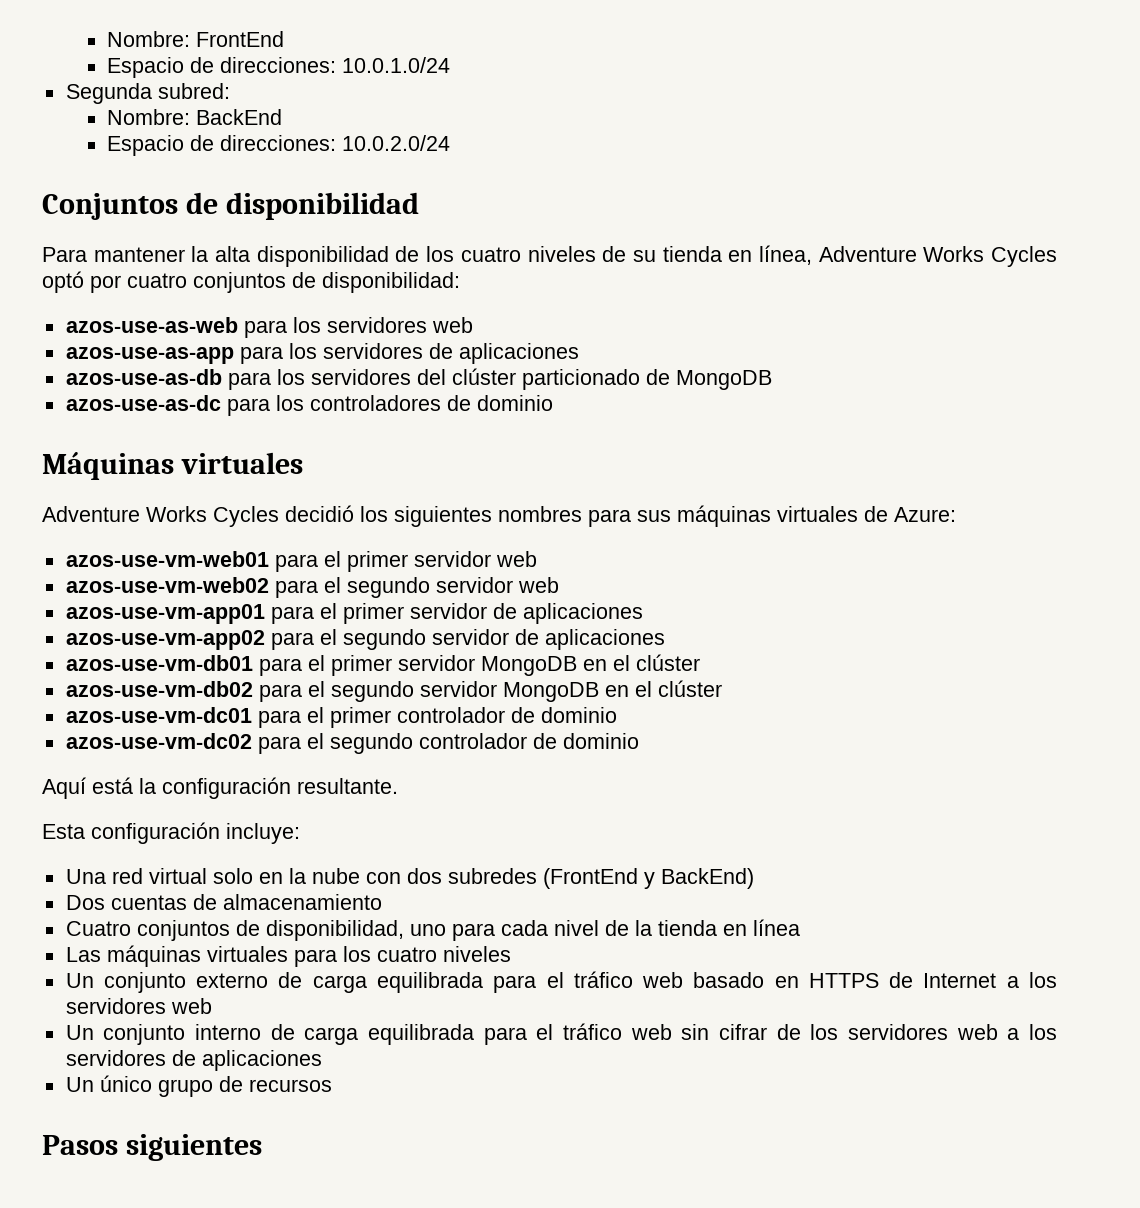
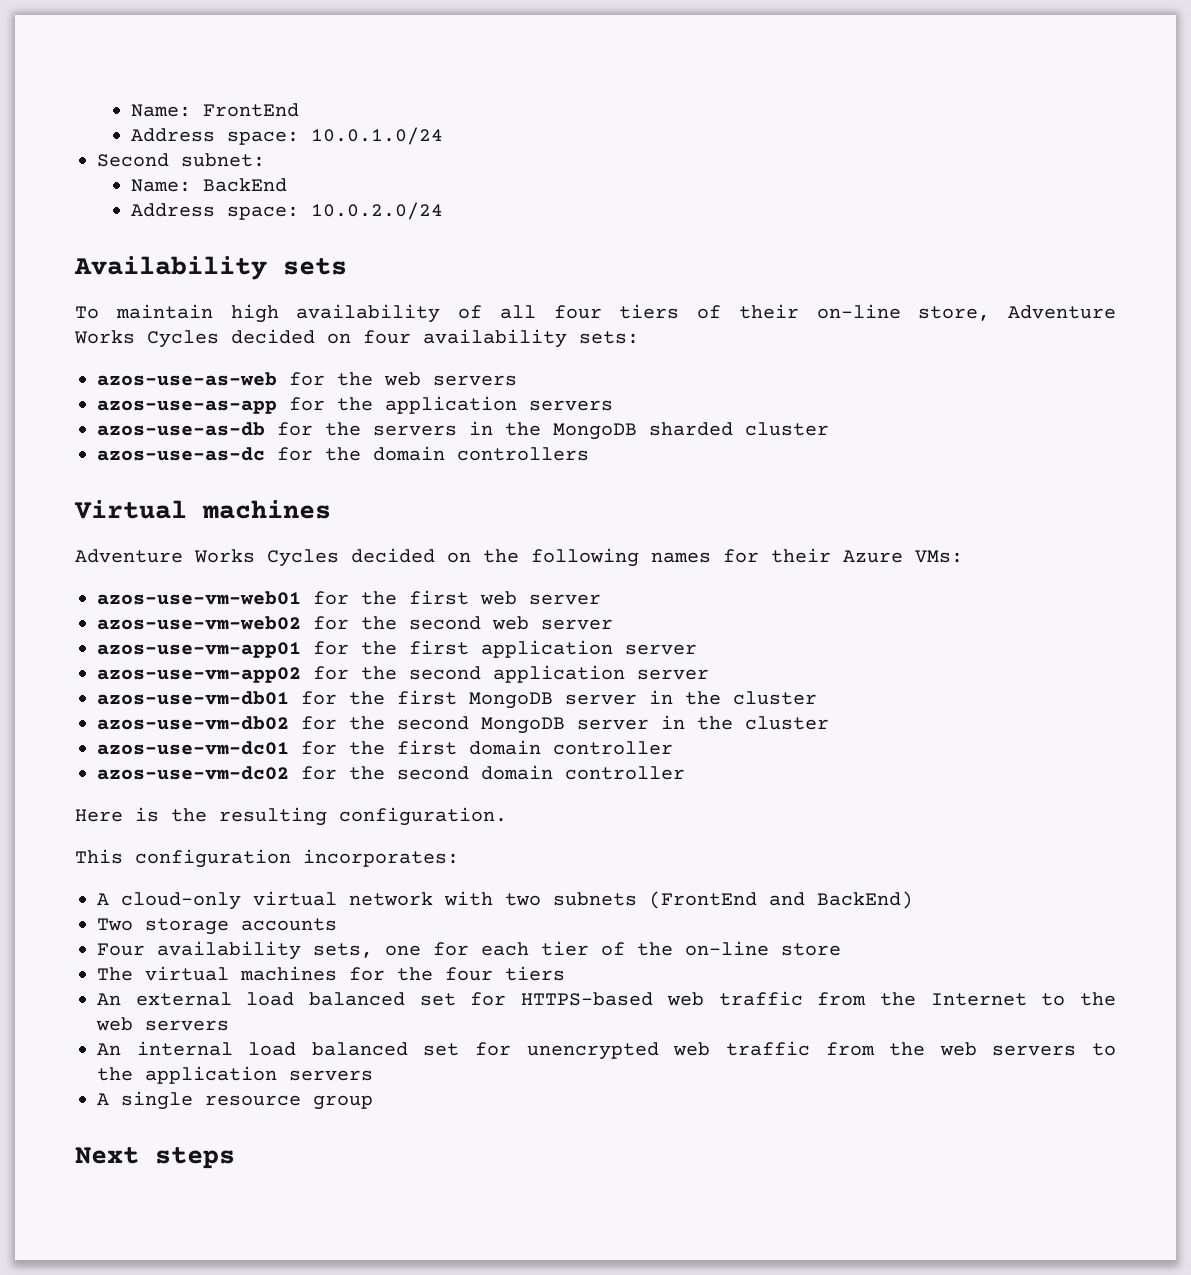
[107,31,191,47] Nombre: -> [130,104,191,117] Name:
[107,57,451,78] [65,83,230,104] [107,109,283,125] [107,135,451,156] [42,192,419,220] [42,245,1057,267] [42,271,460,293] [65,317,473,338] Espacio de direcciones: 10.0.1.0/24 // Segunda subred: // Nombre: BackEnd // Espacio de direcciones: 10.0.2.0/24 // Conjuntos de disponibilidad // Para mantener la alta disponibilidad de los cuatro niveles de su tienda en línea, Adventure Works Cycles optó por cuatro conjuntos de disponibilidad: // azos-use-as-web para los servidores web -> [130,127,443,145] [97,153,265,167] [130,178,287,192] [130,202,443,220] [74,256,347,280] [75,304,1116,323] [74,329,639,348] [97,372,517,386] Address space: 10.0.1.0/24 // Second subnet: // Name: BackEnd // Address space: 10.0.2.0/24 // Availability sets // To maintain high availability of all four tiers of their on-line store, Adventure Works Cycles decided on four availability sets: // azos-use-as-web for the web servers
[239,343,579,364] [65,368,772,390] para los servidores de aplicaciones // azos-use-as-db para los servidores del clúster particionado de MongoDB -> [289,396,613,414] [97,421,829,440] for the application servers // azos-use-as-db for the servers in the MongoDB sharded cluster
[226,395,553,416] [42,452,303,480] [42,505,956,527] [65,551,537,572] para los controladores de dominio // Máquinas virtuales // Adventure Works Cycles decidió los siguientes nombres para sus máquinas virtuales de Azure: // azos-use-vm-web01 para el primer servidor web -> [277,446,589,461] [74,500,331,519] [75,548,963,567] [97,590,601,605] for the domain controllers // Virtual machines // Adventure Works Cycles decided on the following names for their Azure VMs: // azos-use-vm-web01 for the first web server
[274,577,559,598] para el segundo servidor web -> [313,616,613,630] for the second web server
[270,603,643,624] [65,629,665,650] [65,654,700,676] [65,680,722,702] [65,707,617,728] [65,733,639,754] [42,777,398,799] [42,822,300,844] [65,868,754,889] [65,894,382,910] [65,919,800,941] [65,945,511,967] [65,971,1058,993] [65,998,212,1014] [65,1023,1057,1045] [65,1050,322,1071] [65,1075,332,1097] [42,1134,262,1161] para el primer servidor de aplicaciones // azos-use-vm-app02 para el segundo servidor de aplicaciones // azos-use-vm-db01 para el primer servidor MongoDB en el clúster // azos-use-vm-db02 para el segundo servidor MongoDB en el clúster // azos-use-vm-dc01 para el primer controlador de dominio // azos-use-vm-dc02 para el segundo controlador de dominio // Aquí está la configuración resultante. // Esta configuración incluye: // Una red virtual solo en la nube con dos subredes (FrontEnd y BackEnd) // Dos cuentas de almacenamiento // Cuatro conjuntos de disponibilidad, uno para cada nivel de la tienda en línea // Las máquinas virtuales para los cuatro niveles // Un conjunto externo de carga equilibrada para el tráfico web basado en HTTPS de Internet a los servidores web // Un conjunto interno de carga equilibrada para el tráfico web sin cifrar de los servidores web a los servidores de aplicaciones // Un único grupo de recursos // Pasos siguientes -> [313,640,697,658] [97,665,709,683] [97,690,817,709] [97,715,829,734] [97,740,673,755] [97,765,685,780] [75,807,507,826] [75,849,459,868] [97,891,913,910] [97,918,337,935] [97,941,841,960] [97,966,565,981] [97,991,1117,1006] [96,1017,229,1031] [97,1041,1117,1060] [97,1066,373,1084] [97,1091,373,1110] [75,1147,235,1169] for the first application server // azos-use-vm-app02 for the second application server // azos-use-vm-db01 for the first MongoDB server in the cluster // azos-use-vm-db02 for the second MongoDB server in the cluster // azos-use-vm-dc01 for the first domain controller // azos-use-vm-dc02 for the second domain controller // Here is the resulting configuration. // This configuration incorporates: // A cloud-only virtual network with two subnets (FrontEnd and BackEnd) // Two storage accounts // Four availability sets, one for each tier of the on-line store // The virtual machines for the four tiers // An external load balanced set for HTTPS-based web traffic from the Internet to the web servers // An internal load balanced set for unencrypted web traffic from the web servers to the application servers // A single resource group // Next steps

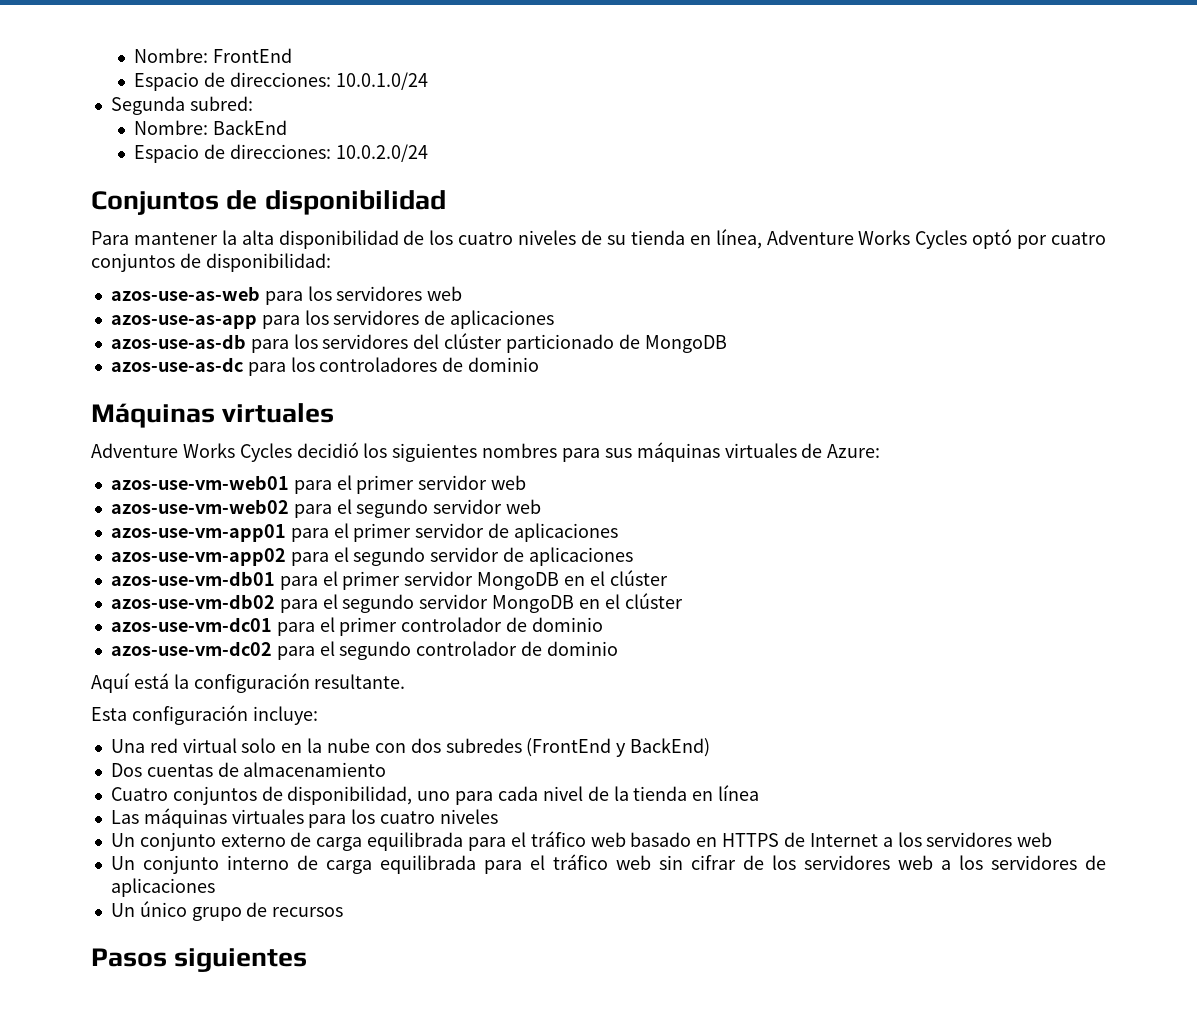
[130,104,191,117] Name: -> [134,48,209,63] Nombre:
[130,127,443,145] [97,153,265,167] [130,178,287,192] [130,202,443,220] [74,256,347,280] [75,304,1116,323] [74,329,639,348] [97,372,517,386] Address space: 10.0.1.0/24 // Second subnet: // Name: BackEnd // Address space: 10.0.2.0/24 // Availability sets // To maintain high availability of all four tiers of their on-line store, Adventure Works Cycles decided on four availability sets: // azos-use-as-web for the web servers -> [134,72,428,91] [110,96,253,115] [134,120,288,135] [134,144,428,163] [91,190,446,215] [91,229,1107,249] [91,253,331,272] [110,286,463,305] Espacio de direcciones: 10.0.1.0/24 // Segunda subred: // Nombre: BackEnd // Espacio de direcciones: 10.0.2.0/24 // Conjuntos de disponibilidad // Para mantener la alta disponibilidad de los cuatro niveles de su tienda en línea, Adventure Works Cycles optó por cuatro conjuntos de disponibilidad: // azos-use-as-web para los servidores web
[289,396,613,414] [97,421,829,440] for the application servers // azos-use-as-db for the servers in the MongoDB sharded cluster -> [261,310,555,329] [110,333,727,353] para los servidores de aplicaciones // azos-use-as-db para los servidores del clúster particionado de MongoDB
[277,446,589,461] [74,500,331,519] [75,548,963,567] [97,590,601,605] for the domain controllers // Virtual machines // Adventure Works Cycles decided on the following names for their Azure VMs: // azos-use-vm-web01 for the first web server -> [247,357,540,376] [91,403,335,428] [91,442,881,462] [110,475,527,494] para los controladores de dominio // Máquinas virtuales // Adventure Works Cycles decidió los siguientes nombres para sus máquinas virtuales de Azure: // azos-use-vm-web01 para el primer servidor web
[313,616,613,630] for the second web server -> [293,499,542,518] para el segundo servidor web
[313,640,697,658] [97,665,709,683] [97,690,817,709] [97,715,829,734] [97,740,673,755] [97,765,685,780] [75,807,507,826] [75,849,459,868] [97,891,913,910] [97,918,337,935] [97,941,841,960] [97,966,565,981] [97,991,1117,1006] [96,1017,229,1031] [97,1041,1117,1060] [97,1066,373,1084] [97,1091,373,1110] [75,1147,235,1169] for the first application server // azos-use-vm-app02 for the second application server // azos-use-vm-db01 for the first MongoDB server in the cluster // azos-use-vm-db02 for the second MongoDB server in the cluster // azos-use-vm-dc01 for the first domain controller // azos-use-vm-dc02 for the second domain controller // Here is the resulting configuration. // This configuration incorporates: // A cloud-only virtual network with two subnets (FrontEnd and BackEnd) // Two storage accounts // Four availability sets, one for each tier of the on-line store // The virtual machines for the four tiers // An external load balanced set for HTTPS-based web traffic from the Internet to the web servers // An internal load balanced set for unencrypted web traffic from the web servers to the application servers // A single resource group // Next steps -> [290,523,618,542] [110,547,633,566] [110,570,668,590] [110,593,683,613] [110,617,603,636] [110,641,618,660] [91,673,406,693] [91,705,318,725] [110,738,711,757] [110,762,387,777] [110,785,760,805] [110,808,498,828] [110,831,1053,851] [110,854,1106,874] [110,878,215,897] [110,901,344,921] [91,948,308,972] para el primer servidor de aplicaciones // azos-use-vm-app02 para el segundo servidor de aplicaciones // azos-use-vm-db01 para el primer servidor MongoDB en el clúster // azos-use-vm-db02 para el segundo servidor MongoDB en el clúster // azos-use-vm-dc01 para el primer controlador de dominio // azos-use-vm-dc02 para el segundo controlador de dominio // Aquí está la configuración resultante. // Esta configuración incluye: // Una red virtual solo en la nube con dos subredes (FrontEnd y BackEnd) // Dos cuentas de almacenamiento // Cuatro conjuntos de disponibilidad, uno para cada nivel de la tienda en línea // Las máquinas virtuales para los cuatro niveles // Un conjunto externo de carga equilibrada para el tráfico web basado en HTTPS de Internet a los servidores web // Un conjunto interno de carga equilibrada para el tráfico web sin cifrar de los servidores web a los servidores de aplicaciones // Un único grupo de recursos // Pasos siguientes

